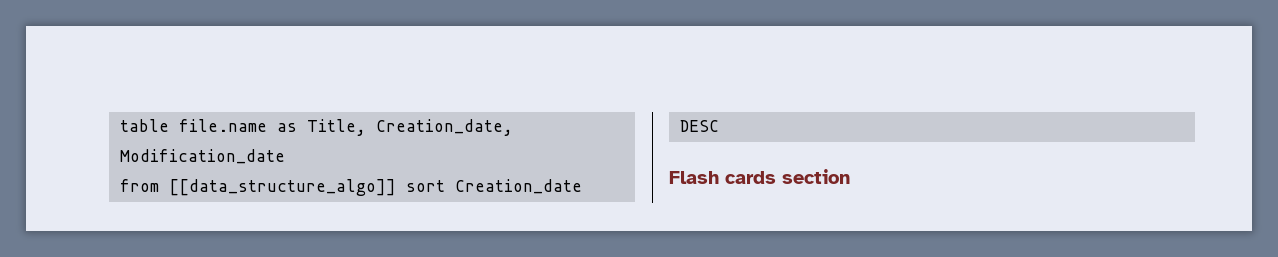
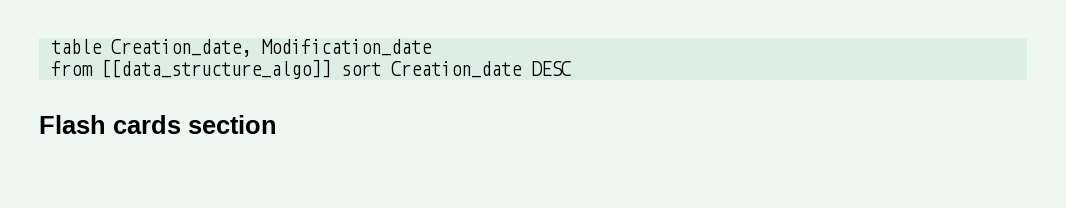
[178,119,366,136] file.name as Title, -> (103, 46) none

